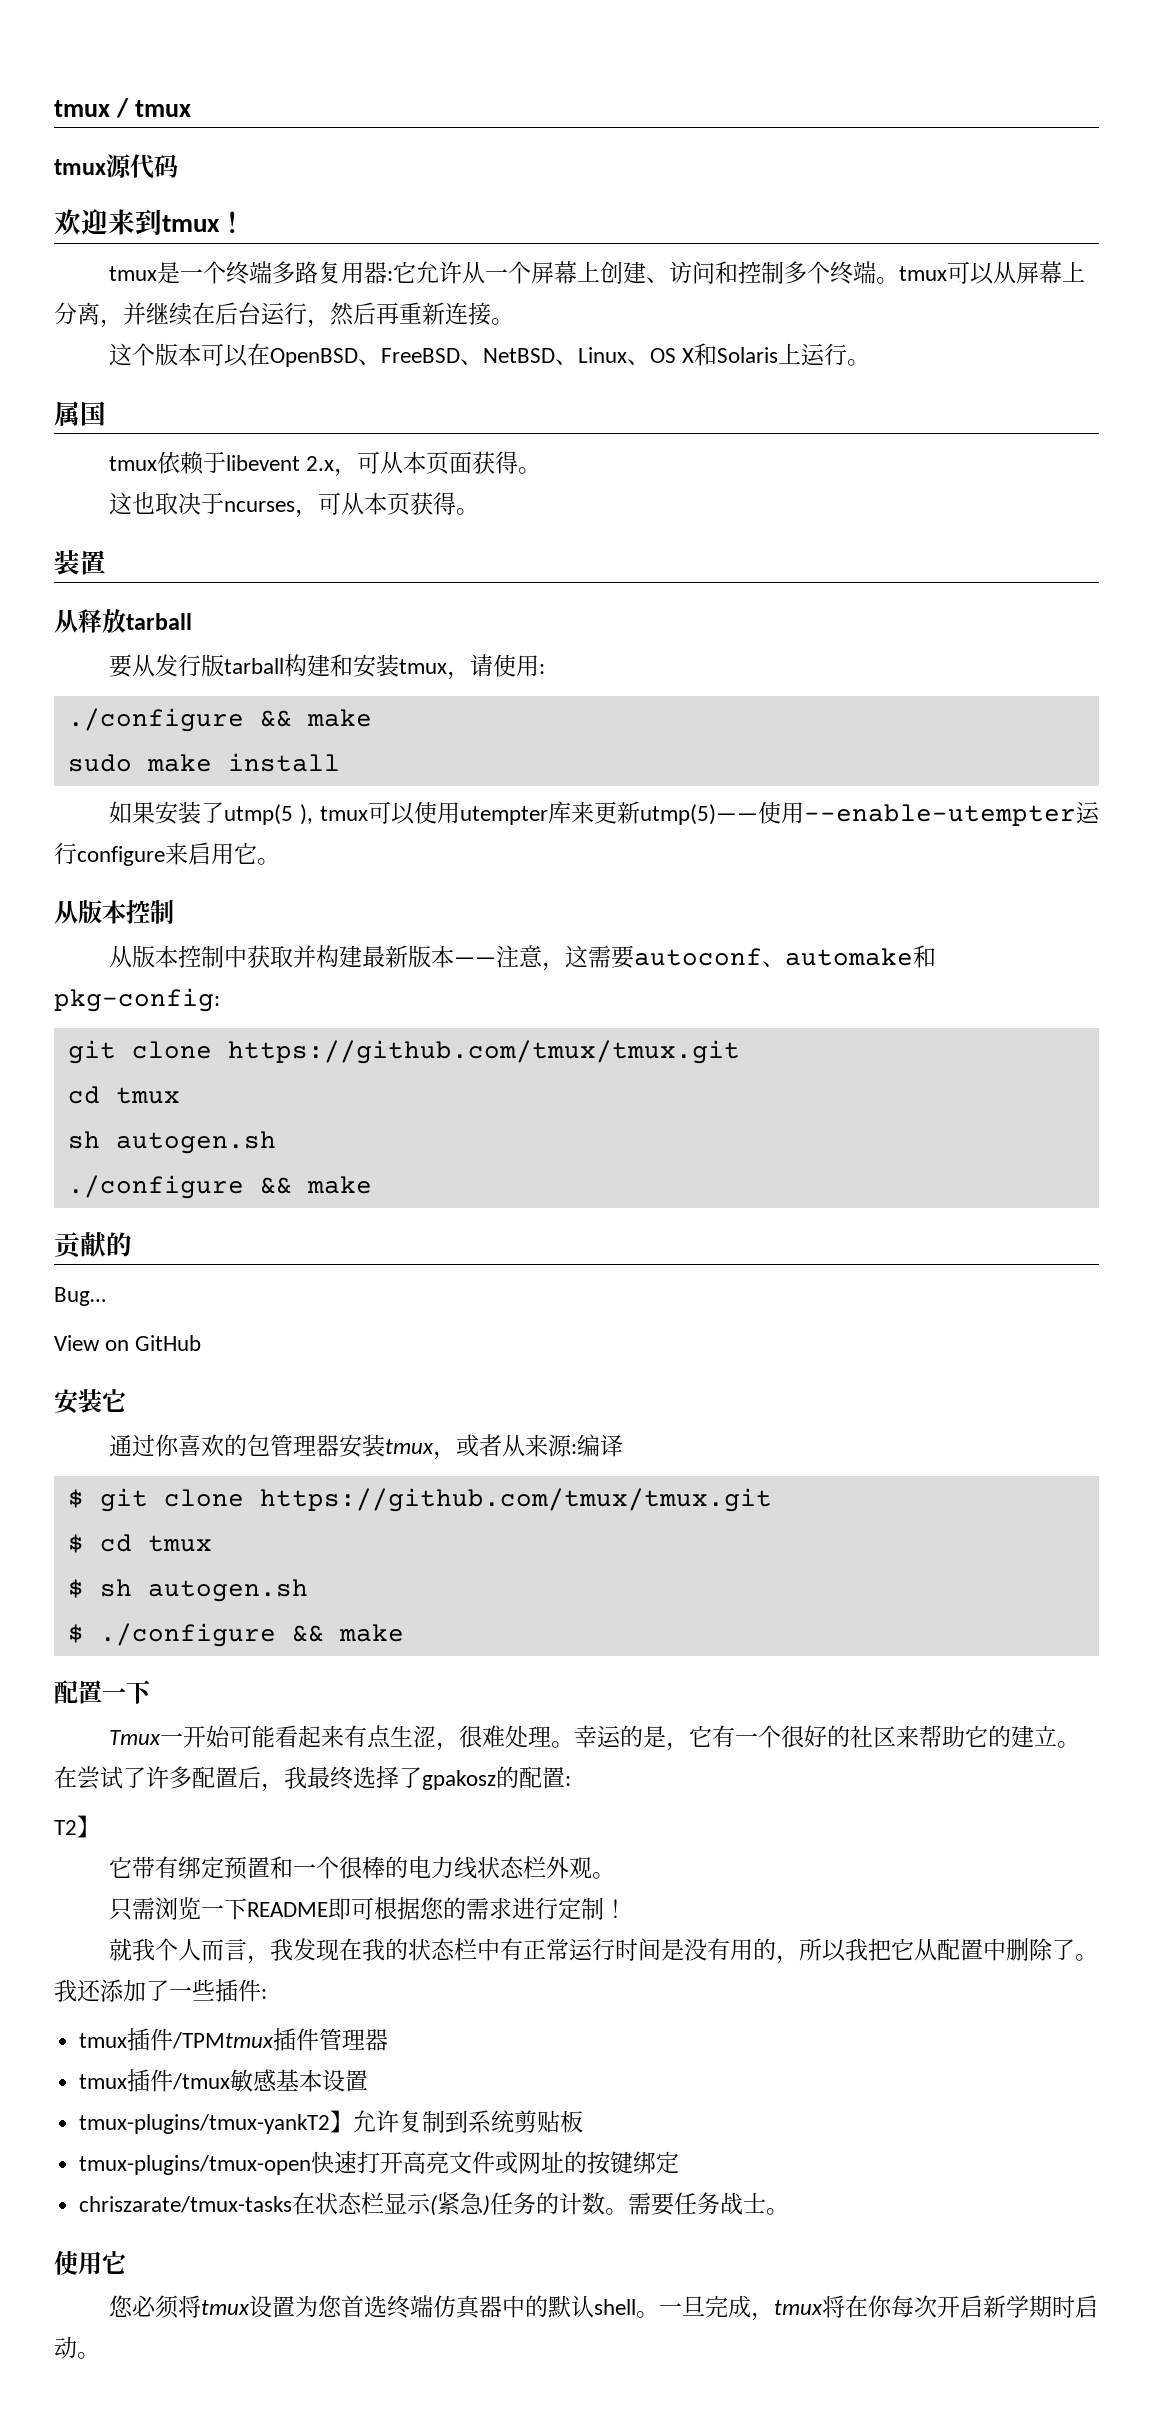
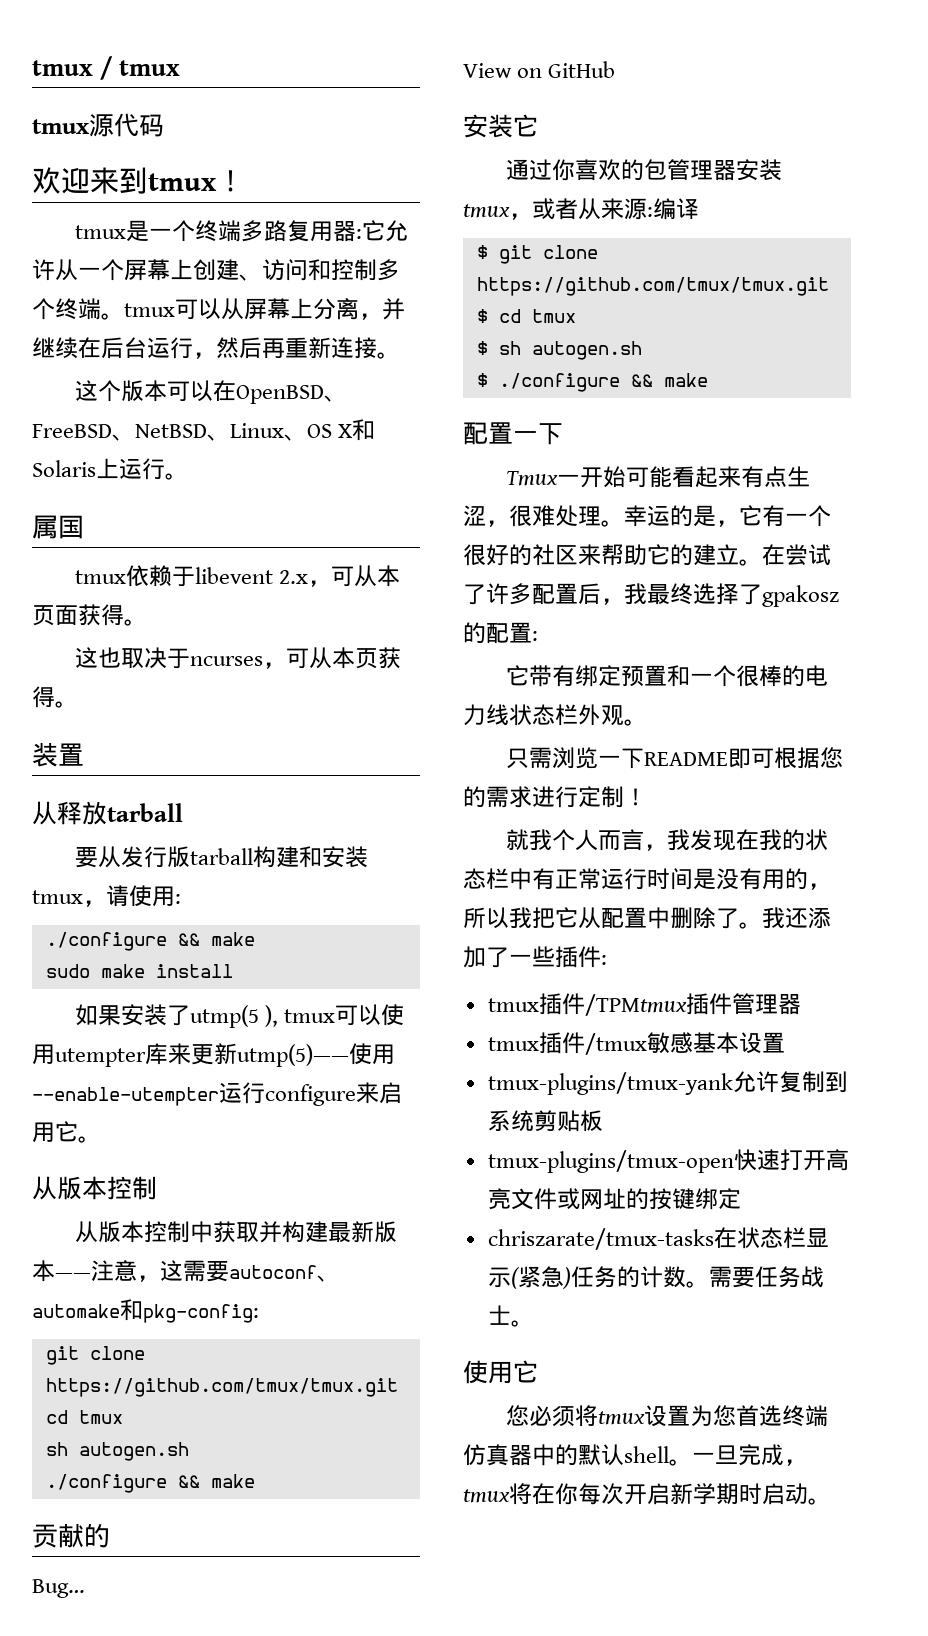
[54,1815,100,1838] // T2】 -> (538, 636) none
[79,2110,354,2134] tmux-plugins/tmux-yankT2】 -> [487,1072,733,1095] tmux-plugins/tmux-yank

